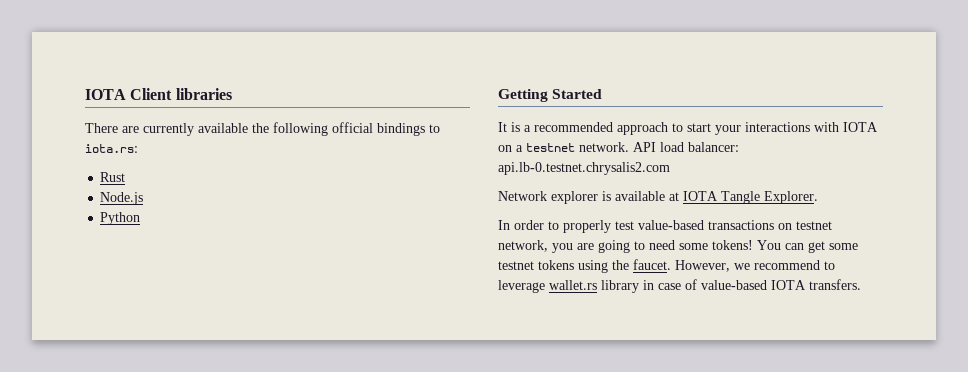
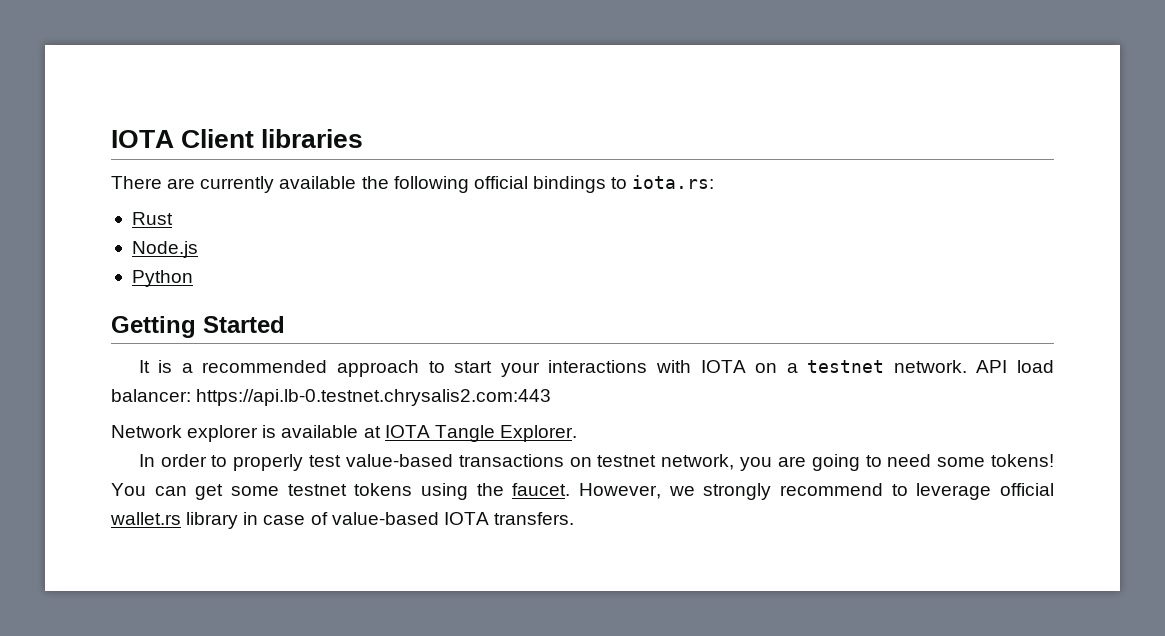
[498,162,670,175] api.lb-0.testnet.chrysalis2.com -> [196,389,552,406] https://api.lb-0.testnet.chrysalis2.com:443
(750, 266) none -> [703,483,772,500] strongly
(545, 286) none -> [999,483,1054,496] official

